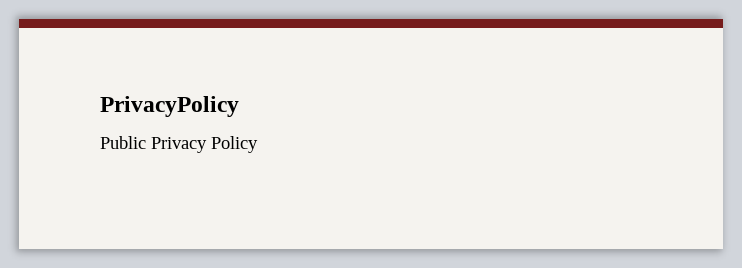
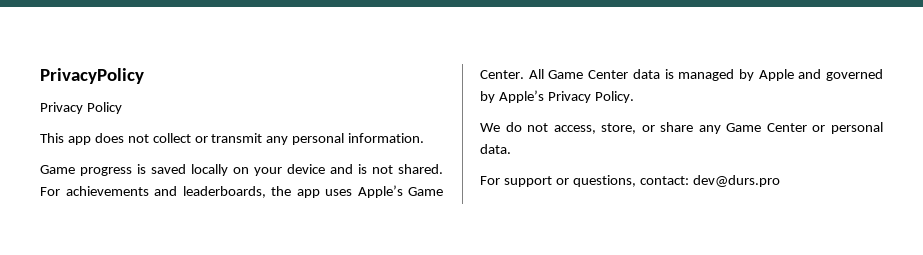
[100,136,146,149] Public -> (144, 76) none
(258, 144) none -> [40,133,425,145] [40,164,443,176] [40,185,443,198] [480,69,883,81] [480,90,634,103] [480,122,883,134] [480,144,511,154] [480,175,780,187] // This app does not collect or transmit any personal information. // Game progress is saved locally on your device and is not shared. For achievements and leaderboards, the app uses Apple’s Game Center. All Game Center data is managed by Apple and governed by Apple’s Privacy Policy. // We do not access, store, or share any Game Center or personal data. // For support or questions, contact: dev@durs.pro

